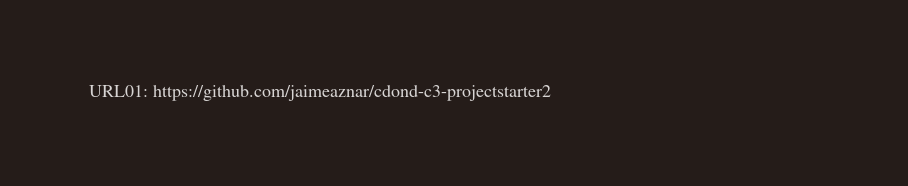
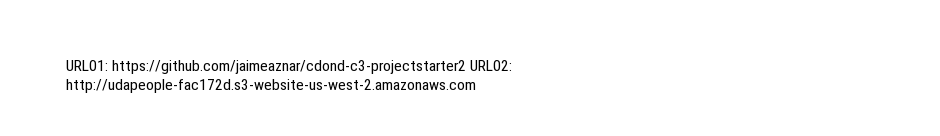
(551, 93) none -> [470,60,513,71] [66,79,476,93] URL02: http://udapeople-fac172d.s3-website-us-west-2.amazonaws.com

